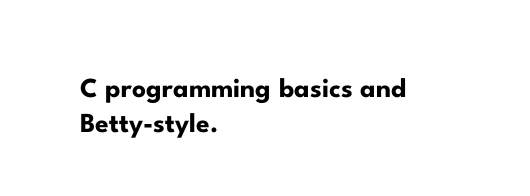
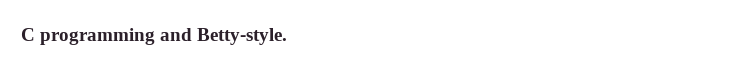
[278,78,353,98] basics -> (156, 36) none

